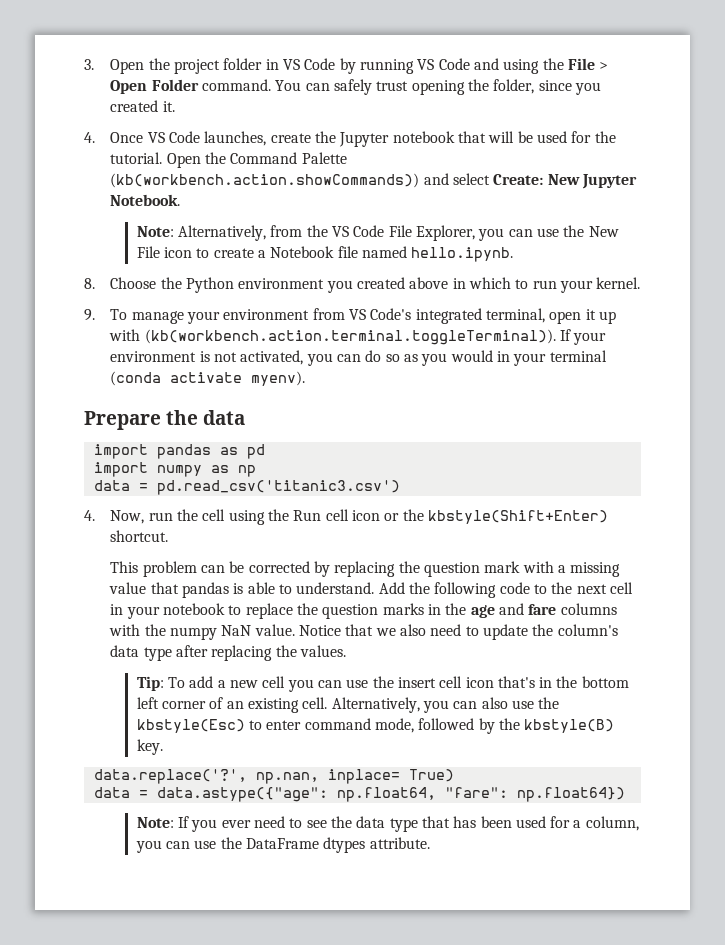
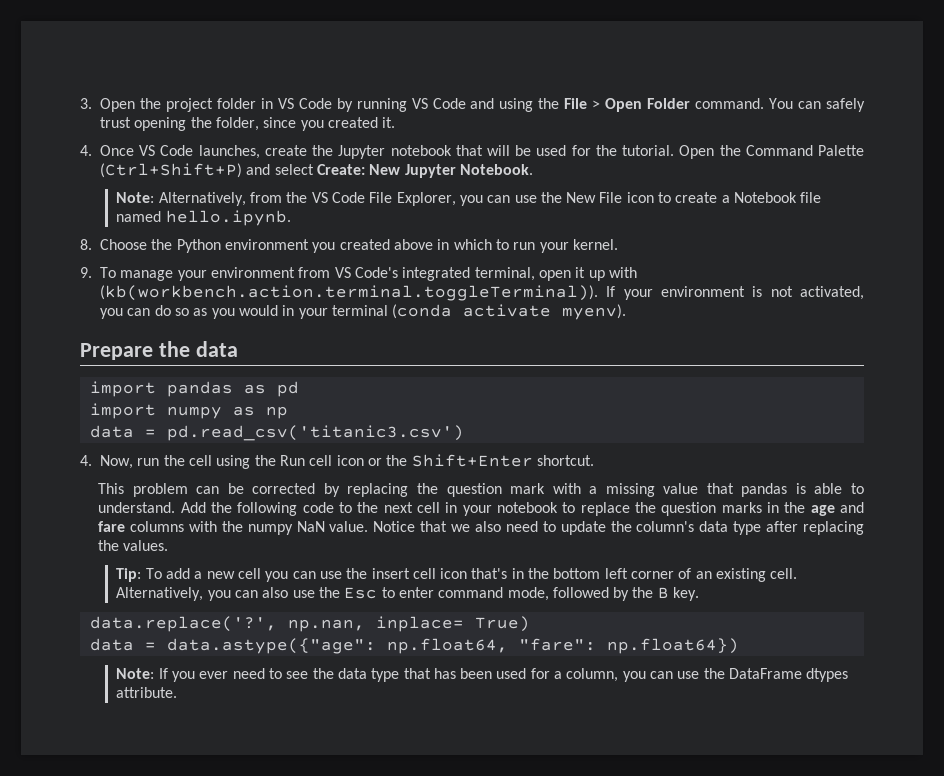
[110,173,420,188] (kb(workbench.action.showCommands)) -> [100,163,242,178] (Ctrl+Shift+P)
[427,510,608,524] kbstyle(Shift+Enter) -> [411,454,533,467] Shift+Enter
[136,719,245,733] kbstyle(Esc) -> [344,587,378,599] Esc
[524,719,615,733] kbstyle(B) -> [657,587,669,598] B

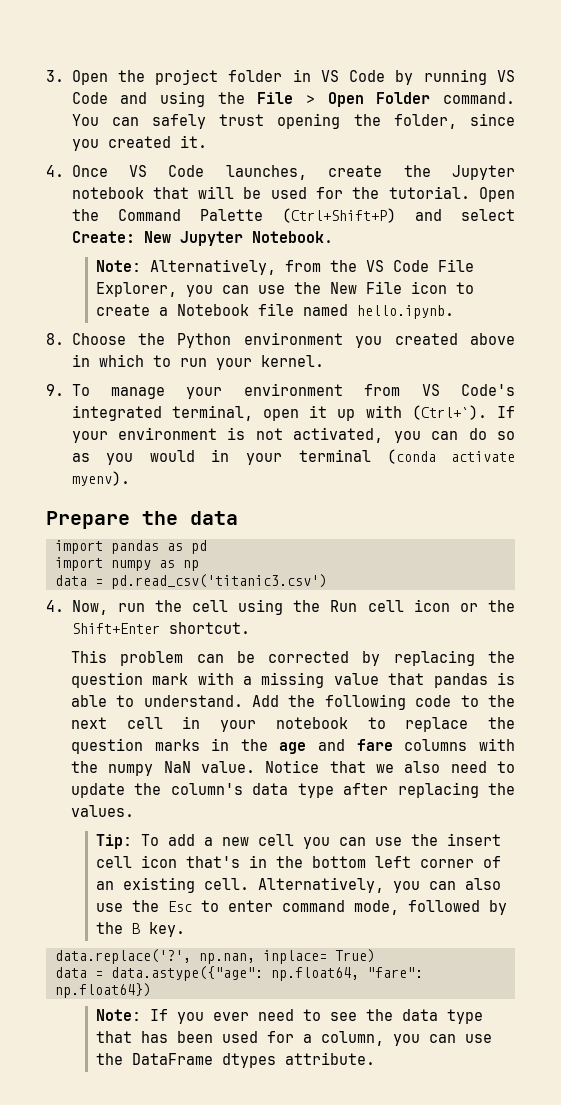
[100,285,598,301] (kb(workbench.action.terminal.toggleTerminal)). -> [411,405,487,420] (Ctrl+`).

